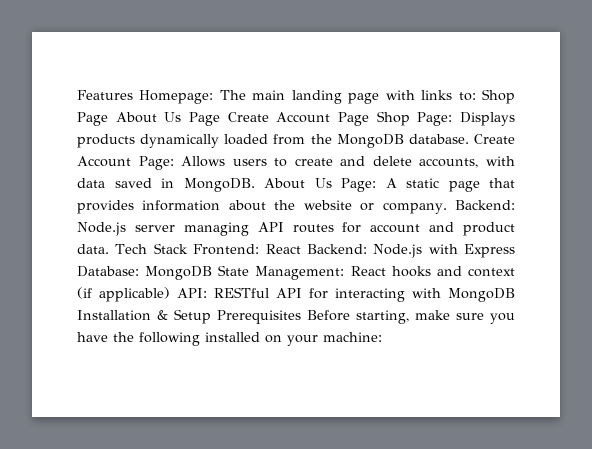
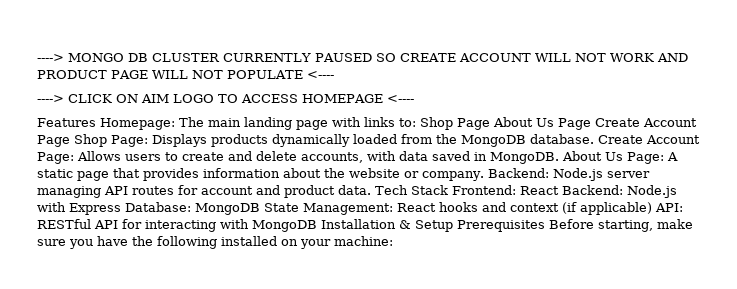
(77, 95) none -> [37,53,688,62] [37,70,334,79] [37,94,414,103] ----> MONGO DB CLUSTER CURRENTLY PAUSED SO CREATE ACCOUNT WILL NOT WORK AND PRODUCT PAGE WILL NOT POPULATE <---- // ----> CLICK ON AIM LOGO TO ACCESS HOMEPAGE <---- //

